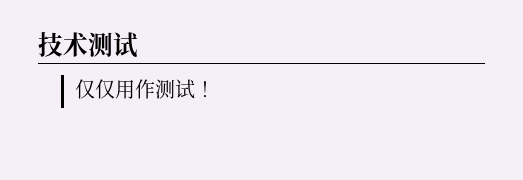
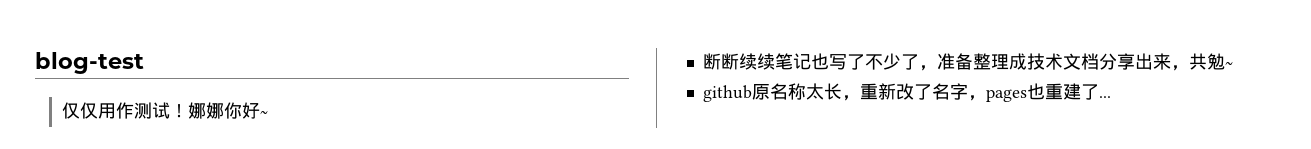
[38,32,138,58] 技术测试 -> [35,52,144,74] blog-test
(216, 89) none -> [187,102,268,119] [702,53,1233,71] [702,83,1111,102] 娜娜你好~ // 断断续续笔记也写了不少了，准备整理成技术文档分享出来，共勉~ // github原名称太长，重新改了名字，pages也重建了...

